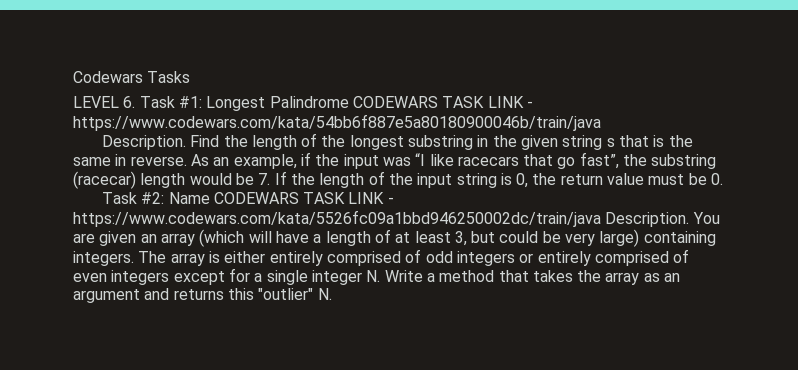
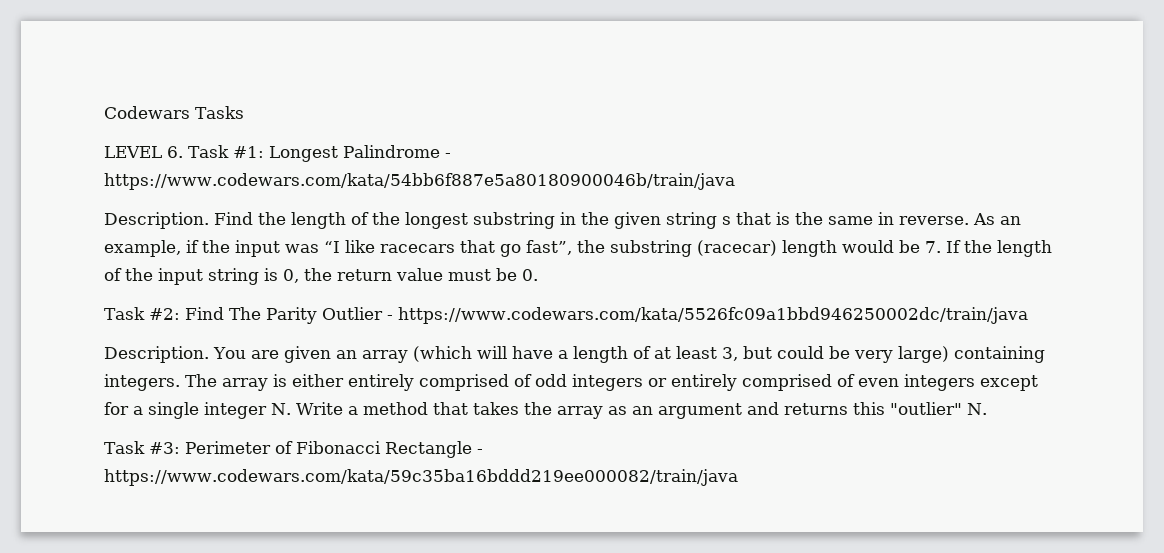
[352,96,524,108] CODEWARS TASK LINK -> (440, 151) none
[168,192,385,204] Name CODEWARS TASK LINK -> [184,307,383,324] Find The Parity Outlier
(601, 218) none -> (1028, 315) //
(332, 294) none -> [104,441,483,458] [104,469,738,486] // Task #3: Perimeter of Fibonacci Rectangle - https://www.codewars.com/kata/59c35ba16bddd219ee000082/train/java

